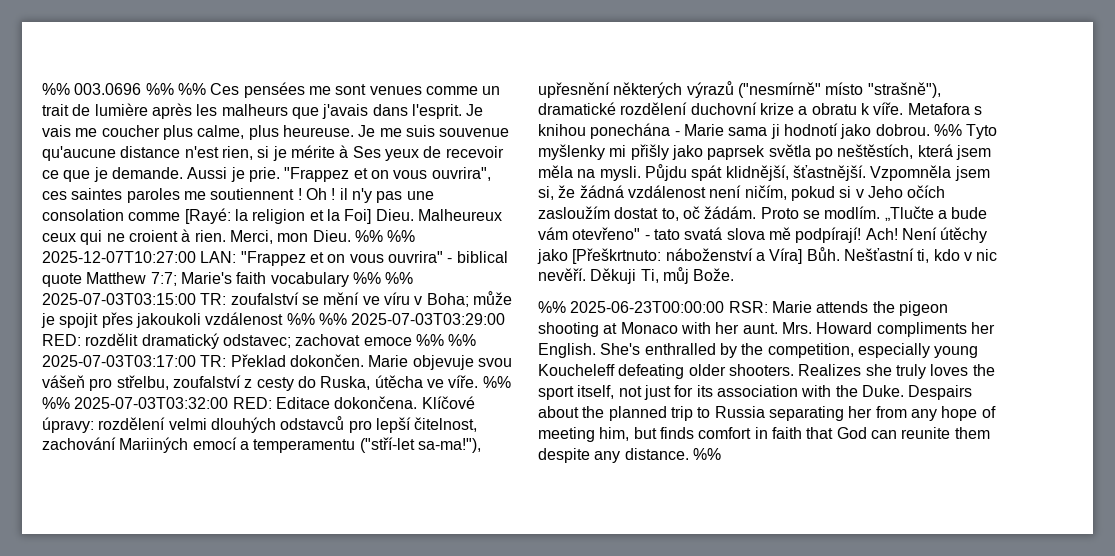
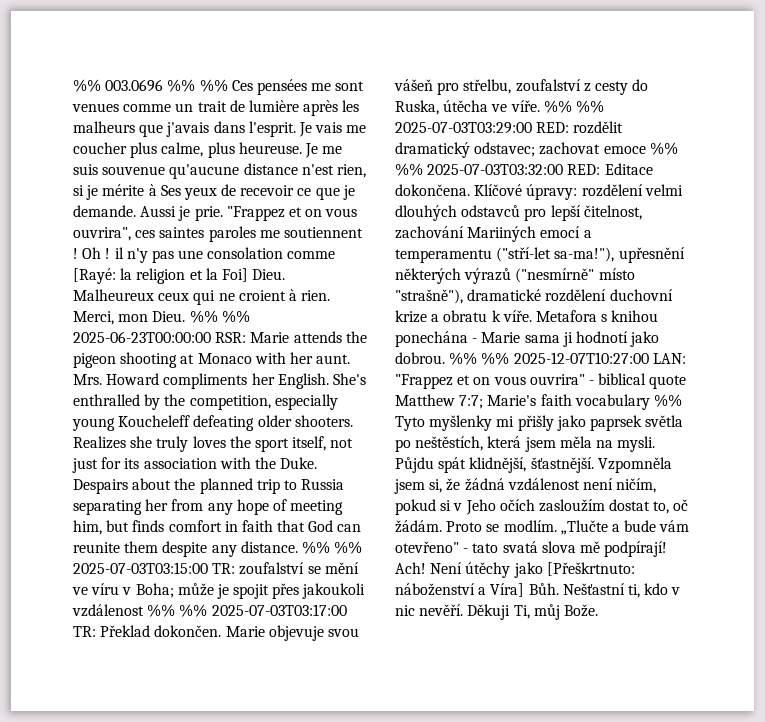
[42,251,508,266] [42,272,414,287] [42,291,512,307] [41,312,506,328] [42,333,477,349] [42,354,512,370] [42,375,511,391] [42,396,475,409] [42,416,478,433] [42,437,481,453] [538,81,941,98] [538,102,982,115] [538,123,998,139] [538,144,991,160] [538,164,990,181] [538,185,946,201] [538,206,988,221] [538,227,988,243] [537,247,998,264] [538,267,735,284] [538,301,566,313] 2025-12-07T10:27:00 LAN: "Frappez et on vous ouvrira" - biblical quote Matthew 7:7; Marie's faith vocabulary %% %% 2025-07-03T03:15:00 TR: zoufalství se mění ve víru v Boha; může je spojit přes jakoukoli vzdálenost %% %% 2025-07-03T03:29:00 RED: rozdělit dramatický odstavec; zachovat emoce %% %% 2025-07-03T03:17:00 TR: Překlad dokončen. Marie objevuje svou vášeň pro střelbu, zoufalství z cesty do Ruska, útěcha ve víře. %% %% 2025-07-03T03:32:00 RED: Editace dokončena. Klíčové úpravy: rozdělení velmi dlouhých odstavců pro lepší čitelnost, zachování Mariiných emocí a temperamentu ("stří-let sa-ma!"), upřesnění některých výrazů ("nesmírně" místo "strašně"), dramatické rozdělení duchovní krize a obratu k víře. Metafora s knihou ponechána - Marie sama ji hodnotí jako dobrou. %% Tyto myšlenky mi přišly jako paprsek světla po neštěstích, která jsem měla na mysli. Půjdu spát klidnější, šťastnější. Vzpomněla jsem si, že žádná vzdálenost není ničím, pokud si v Jeho očích zasloužím dostat to, oč žádám. Proto se modlím. „Tlučte a bude vám otevřeno" - tato svatá slova mě podpírají! Ach! Není útěchy jako [Přeškrtnuto: náboženství a Víra] Bůh. Nešťastní ti, kdo v nic nevěří. Děkuji Ti, můj Bože. // %% -> (250, 316) none
(721, 454) none -> [334,541,363,554] [73,562,359,575] [72,583,366,599] [72,604,347,617] [73,625,359,641] [394,79,649,95] [395,100,604,115] [395,121,624,134] [395,142,678,158] [395,163,653,176] [395,184,683,200] [395,205,642,221] [395,226,592,242] [395,247,685,263] [395,268,635,284] [395,289,673,304] [395,310,659,323] [395,331,660,347] [395,352,686,365] [395,373,687,389] [395,394,682,410] [395,415,684,431] [395,436,656,452] [395,457,672,473] [394,478,657,494] [395,499,689,515] [395,520,690,535] [395,541,668,557] [395,562,635,578] [395,583,681,598] [395,604,598,620] %% 2025-07-03T03:15:00 TR: zoufalství se mění ve víru v Boha; může je spojit přes jakoukoli vzdálenost %% %% 2025-07-03T03:17:00 TR: Překlad dokončen. Marie objevuje svou vášeň pro střelbu, zoufalství z cesty do Ruska, útěcha ve víře. %% %% 2025-07-03T03:29:00 RED: rozdělit dramatický odstavec; zachovat emoce %% %% 2025-07-03T03:32:00 RED: Editace dokončena. Klíčové úpravy: rozdělení velmi dlouhých odstavců pro lepší čitelnost, zachování Mariiných emocí a temperamentu ("stří-let sa-ma!"), upřesnění některých výrazů ("nesmírně" místo "strašně"), dramatické rozdělení duchovní krize a obratu k víře. Metafora s knihou ponechána - Marie sama ji hodnotí jako dobrou. %% %% 2025-12-07T10:27:00 LAN: "Frappez et on vous ouvrira" - biblical quote Matthew 7:7; Marie's faith vocabulary %% Tyto myšlenky mi přišly jako paprsek světla po neštěstích, která jsem měla na mysli. Půjdu spát klidnější, šťastnější. Vzpomněla jsem si, že žádná vzdálenost není ničím, pokud si v Jeho očích zasloužím dostat to, oč žádám. Proto se modlím. „Tlučte a bude vám otevřeno" - tato svatá slova mě podpírají! Ach! Není útěchy jako [Přeškrtnuto: náboženství a Víra] Bůh. Nešťastní ti, kdo v nic nevěří. Děkuji Ti, můj Bože.

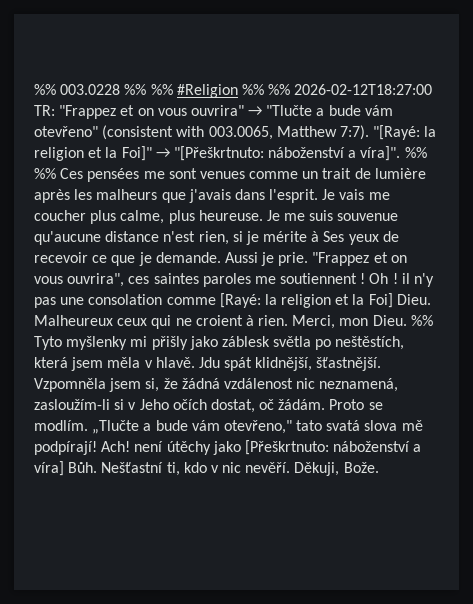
[73,79,164,92] %% 003.0696 -> [34,84,433,98] [34,105,393,119] [34,125,437,140] [34,146,401,161] %% 003.0228 %% %% #Religion %% %% 2026-02-12T18:27:00 TR: "Frappez et on vous ouvrira" → "Tlučte a bude vám otevřeno" (consistent with 003.0065, Matthew 7:7). "[Rayé: la religion et la Foi]" → "[Přeškrtnuto: náboženství a víra]".
[221,310,250,323] [73,331,367,343] [73,352,351,368] [73,373,366,389] [73,394,338,410] [72,415,353,431] [73,436,354,452] [72,457,318,473] [73,478,345,494] [73,499,344,515] [73,520,362,535] [73,541,363,557] [73,562,359,575] [72,583,366,599] [72,604,347,617] [73,625,359,641] [394,79,649,95] [395,100,604,115] [395,121,624,134] [395,142,678,158] [395,163,653,176] [395,184,683,200] [395,205,642,221] [395,226,592,242] [395,247,685,263] [395,268,635,284] [395,289,673,304] [395,310,659,323] [395,331,660,347] [395,352,686,365] [395,373,687,389] [395,394,682,410] %% 2025-06-23T00:00:00 RSR: Marie attends the pigeon shooting at Monaco with her aunt. Mrs. Howard compliments her English. She's enthralled by the competition, especially young Koucheleff defeating older shooters. Realizes she truly loves the sport itself, not just for its association with the Duke. Despairs about the planned trip to Russia separating her from any hope of meeting him, but finds comfort in faith that God can reunite them despite any distance. %% %% 2025-07-03T03:15:00 TR: zoufalství se mění ve víru v Boha; může je spojit přes jakoukoli vzdálenost %% %% 2025-07-03T03:17:00 TR: Překlad dokončen. Marie objevuje svou vášeň pro střelbu, zoufalství z cesty do Ruska, útěcha ve víře. %% %% 2025-07-03T03:29:00 RED: rozdělit dramatický odstavec; zachovat emoce %% %% 2025-07-03T03:32:00 RED: Editace dokončena. Klíčové úpravy: rozdělení velmi dlouhých odstavců pro lepší čitelnost, zachování Mariiných emocí a temperamentu ("stří-let sa-ma!"), upřesnění některých výrazů ("nesmírně" místo "strašně"), dramatické rozdělení duchovní krize a obratu k víře. Metafora s knihou ponechána - Marie sama ji hodnotí jako dobrou. %% %% 2025-12-07T10:27:00 LAN: "Frappez et on vous ouvrira" - biblical quote Matthew 7:7; Marie's faith vocabulary %% -> (433, 320) none
[589,415,642,431] paprsek -> [221,336,270,347] záblesk
[595,436,656,452] [395,457,434,473] na mysli. Půjdu -> [144,357,220,368] v hlavě. Jdu
[582,478,657,493] [395,499,436,515] není ničím, pokud -> [296,378,399,392] [34,399,110,410] nic neznamená, zasloužím-li
[538,499,670,514] zasloužím dostat to, -> [210,399,255,413] dostat,
[395,541,469,553] otevřeno" - -> [223,420,292,434] otevřeno,"
[430,562,463,574] Není -> [134,441,164,452] není
[490,583,525,597] Víra] -> [34,461,64,476] víra]
[467,604,560,620] Děkuji Ti, můj -> [294,462,340,476] Děkuji,

